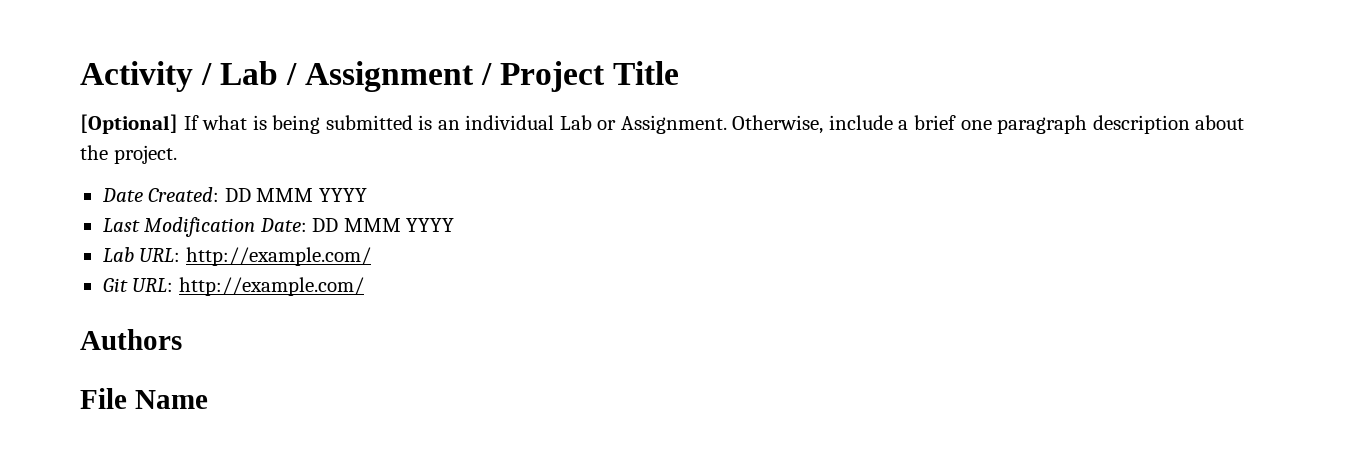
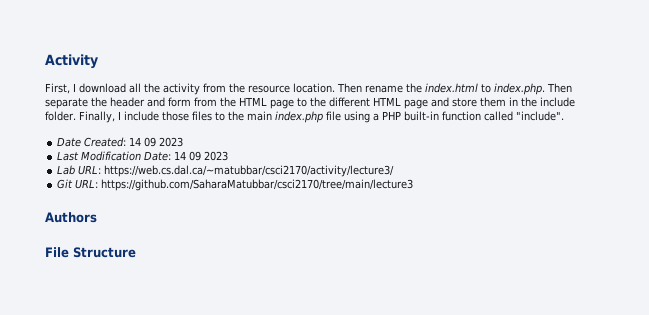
[201,61,680,92] [80,114,1245,134] [80,145,177,164] / Lab / Assignment / Project Title // [Optional] If what is being submitted is an individual Lab or Assignment. Otherwise, include a brief one paragraph description about the project. -> [45,83,572,95] [45,97,575,109] [45,111,564,123] // First, I download all the activity from the resource location. Then rename the index.html to index.php. Then separate the header and form from the HTML page to the different HTML page and store them in the include folder. Finally, I include those files to the main index.php file using a PHP built-in function called "include".
[224,188,367,202] DD MMM YYYY -> [129,137,184,147] 14 09 2023
[312,218,455,232] DD MMM YYYY -> [174,151,229,161] 14 09 2023
[185,247,371,266] http://example.com/ -> [104,165,395,177] https://web.cs.dal.ca/~matubbar/csci2170/activity/lecture3/
[178,277,364,296] http://example.com/ -> [101,179,414,191] https://github.com/SaharaMatubbar/csci2170/tree/main/lecture3
[134,390,208,409] Name -> [73,247,136,258] Structure

